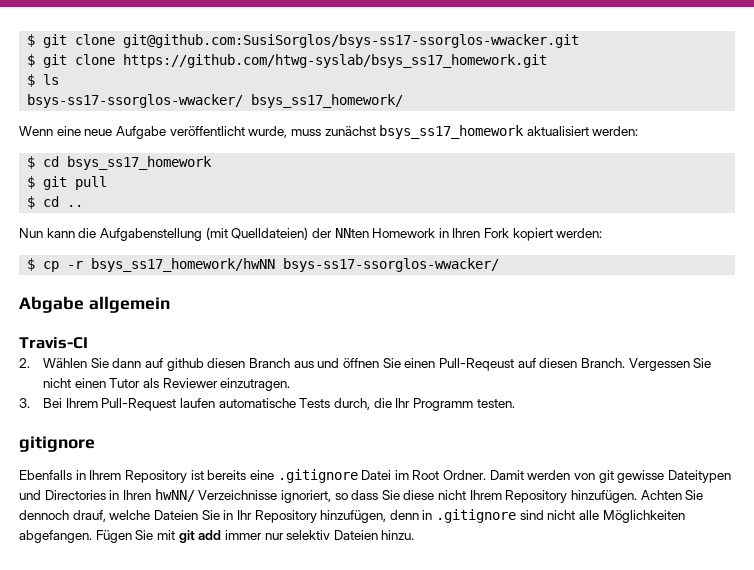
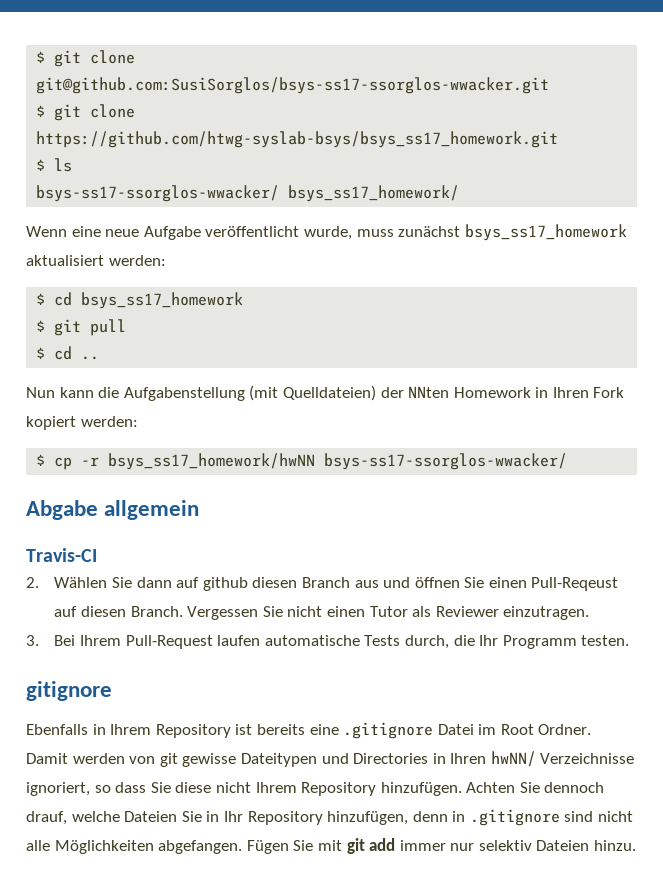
[123,54,548,68] https://github.com/htwg-syslab/bsys_ss17_homework.git -> [36,131,559,148] https://github.com/htwg-syslab-bsys/bsys_ss17_homework.git

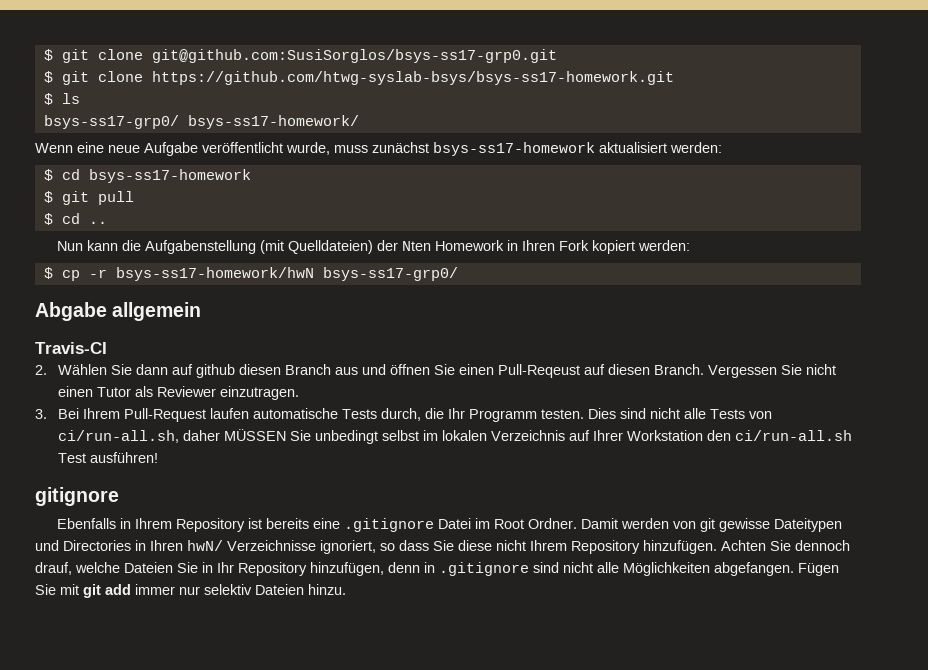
[36,50,136,67] [36,77,550,94] [36,104,136,121] [36,131,559,148] $ git clone git@github.com:SusiSorglos/bsys-ss17-ssorglos-wwacker.git // $ git clone https://github.com/htwg-syslab-bsys/bsys_ss17_homework.git -> [43,49,557,63] [43,71,674,85] $ git clone git@github.com:SusiSorglos/bsys-ss17-grp0.git // $ git clone https://github.com/htwg-syslab-bsys/bsys-ss17-homework.git
[36,185,460,202] bsys-ss17-ssorglos-wwacker/ bsys_ss17_homework/ -> [43,115,359,129] bsys-ss17-grp0/ bsys-ss17-homework/
[464,224,627,241] bsys_ss17_homework -> [433,142,595,156] bsys-ss17-homework
[81,292,244,309] bsys_ss17_homework -> [88,169,251,183] bsys-ss17-homework
[408,386,450,398] NNten -> [402,241,432,251] Nten
[108,453,568,470] bsys_ss17_homework/hwNN bsys-ss17-ssorglos-wwacker/ -> [115,267,458,281] bsys-ss17-homework/hwN bsys-ss17-grp0/
(630, 640) none -> [587,408,772,419] [57,429,852,444] [57,452,158,463] Dies sind nicht alle Tests von ci/run-all.sh, daher MÜSSEN Sie unbedingt selbst im lokalen Verzeichnis auf Ihrer Workstation den ci/run-all.sh Test ausführen!
[490,751,536,767] hwNN/ -> [187,540,223,551] hwN/

